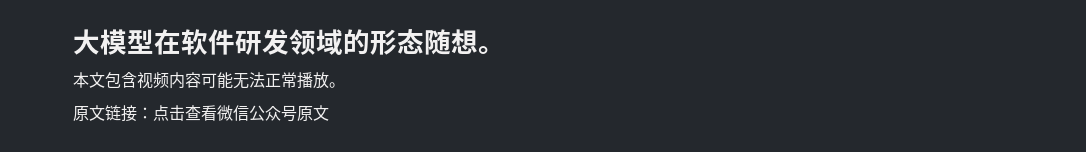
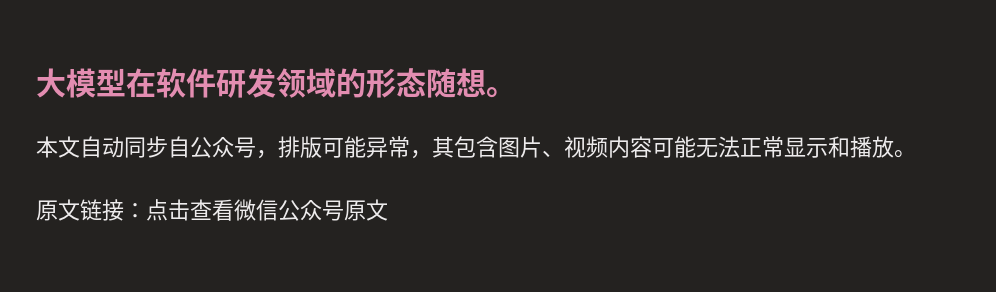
[105,72,137,88] 包含 -> [80,136,564,159] 自动同步自公众号，排版可能异常，其包含图片、
(297, 80) none -> [784,136,850,158] 显示和

